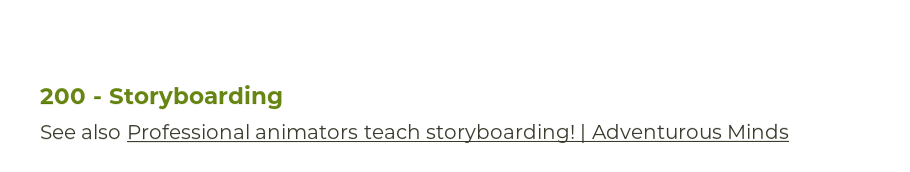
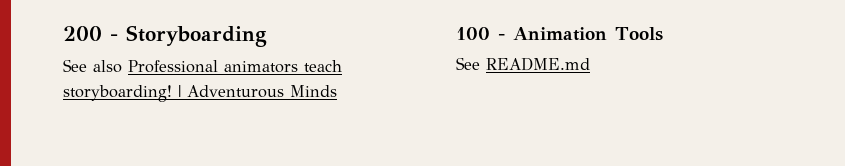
(791, 131) none -> [456,27,663,41] [456,57,590,71] // 100 - Animation Tools // See README.md

